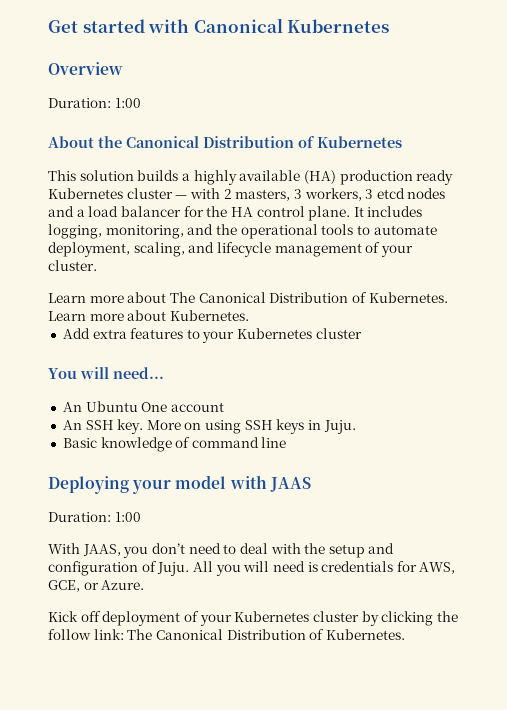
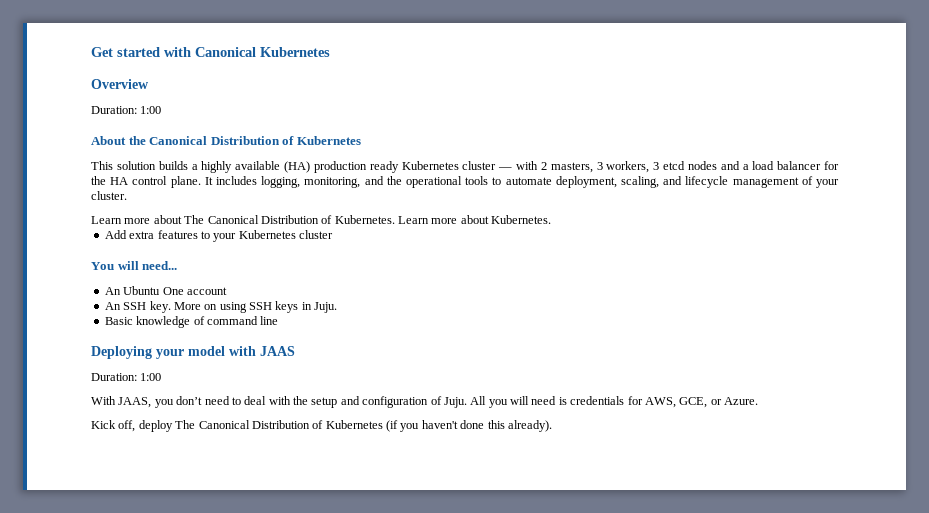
[80,611,458,626] [48,629,405,640] off deployment of your Kubernetes cluster by clicking the follow link: The Canonical Distribution of Kubernetes. -> [118,420,552,432] off, deploy The Canonical Distribution of Kubernetes (if you haven't done this already).

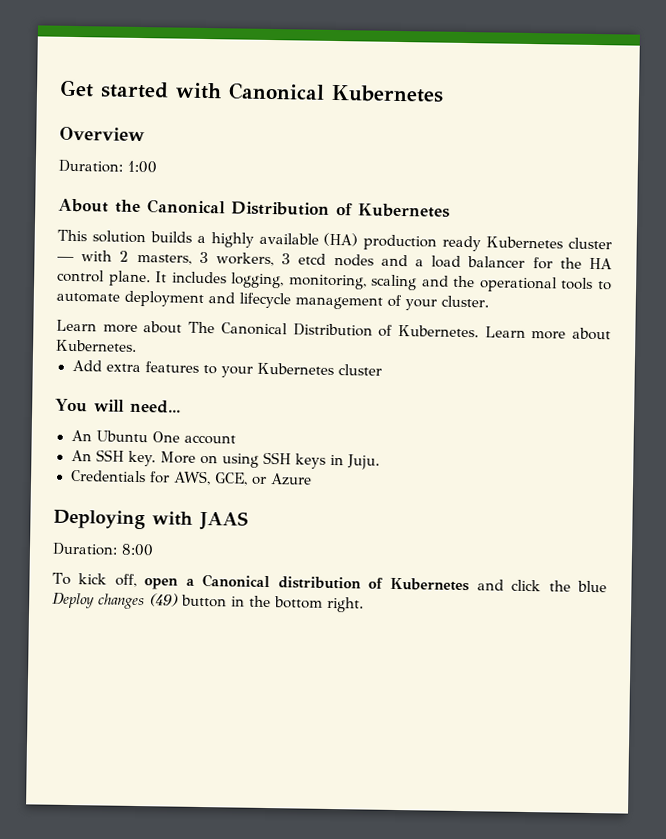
(361, 182) none -> [371,274,418,291] scaling
[555,176,659,188] deployment, scaling, -> [124,290,204,308] deployment
[104,316,279,328] Basic knowledge of command line -> [70,469,313,486] Credentials for AWS, GCE, or Azure
[156,346,225,359] your model -> (146, 519) none
[140,373,162,381] [91,396,758,408] [91,420,552,432] 1:00 // With JAAS, you don’t need to deal with the setup and configuration of Juju. All you will need is credentials for AWS, GCE, or Azure. // Kick off, deploy The Canonical Distribution of Kubernetes (if you haven't done this already). -> [121,543,154,557] [52,572,607,593] [52,592,364,613] 8:00 // To kick off, open a Canonical distribution of Kubernetes and click the blue Deploy changes (49) button in the bottom right.

